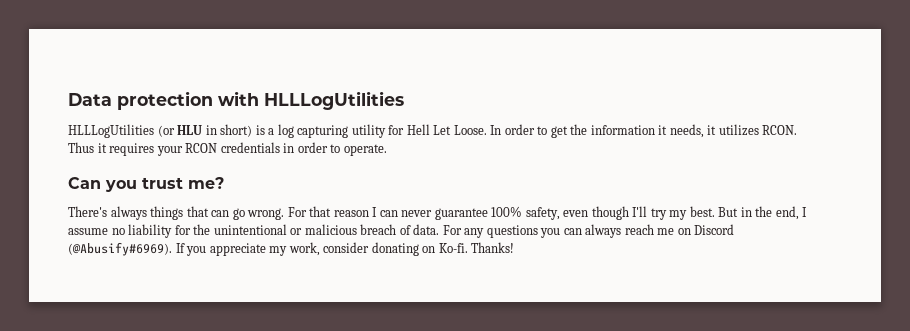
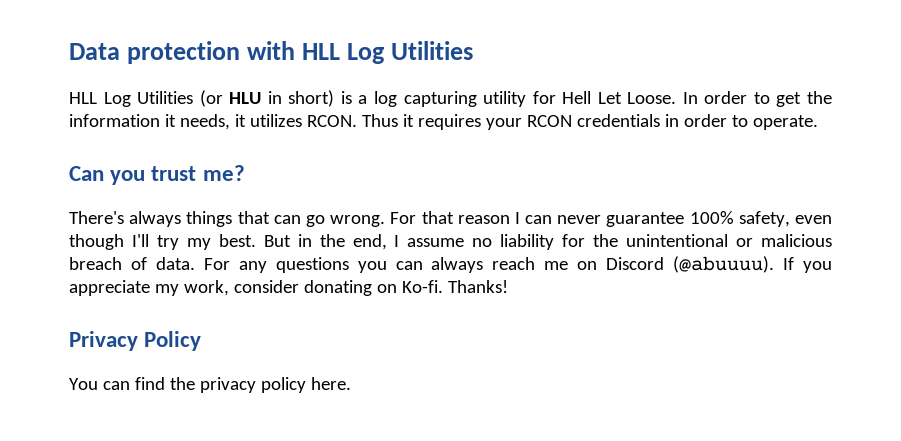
[264,91,404,110] [68,124,154,138] HLLLogUtilities // HLLLogUtilities -> [302,41,474,64] [69,91,194,107] HLL Log Utilities // HLL Log Utilities
[68,242,172,256] (@Abusify#6969). -> [673,256,775,273] (@abuuuu).
(515, 247) none -> [69,331,202,351] [69,377,351,393] // Privacy Policy // You can find the privacy policy here.

